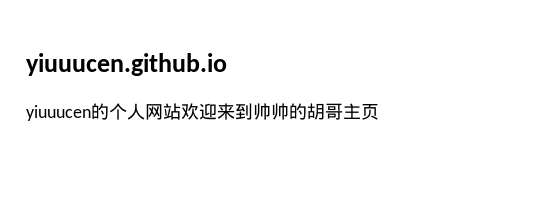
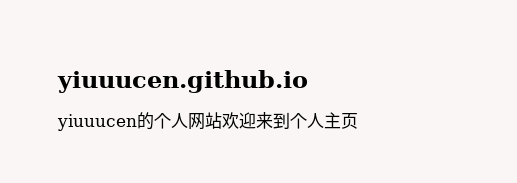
[253,103,343,120] 帅帅的胡哥 -> [290,113,324,129] 个人

